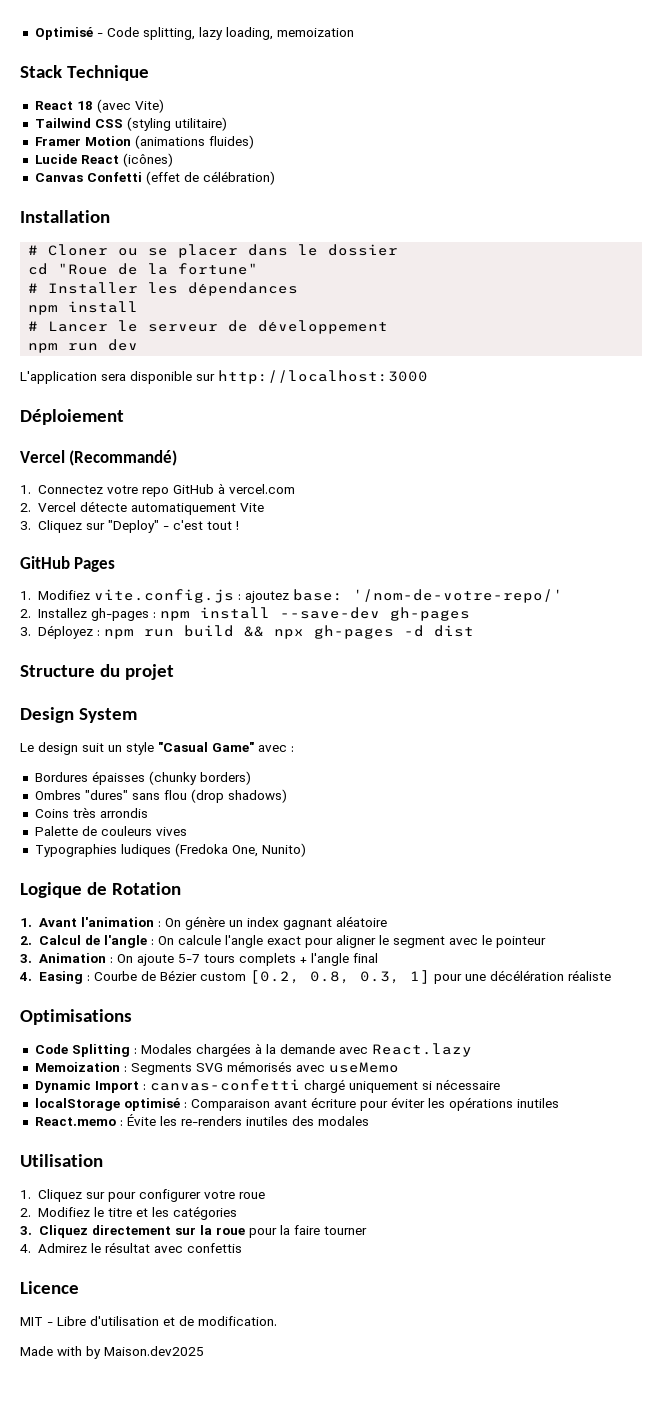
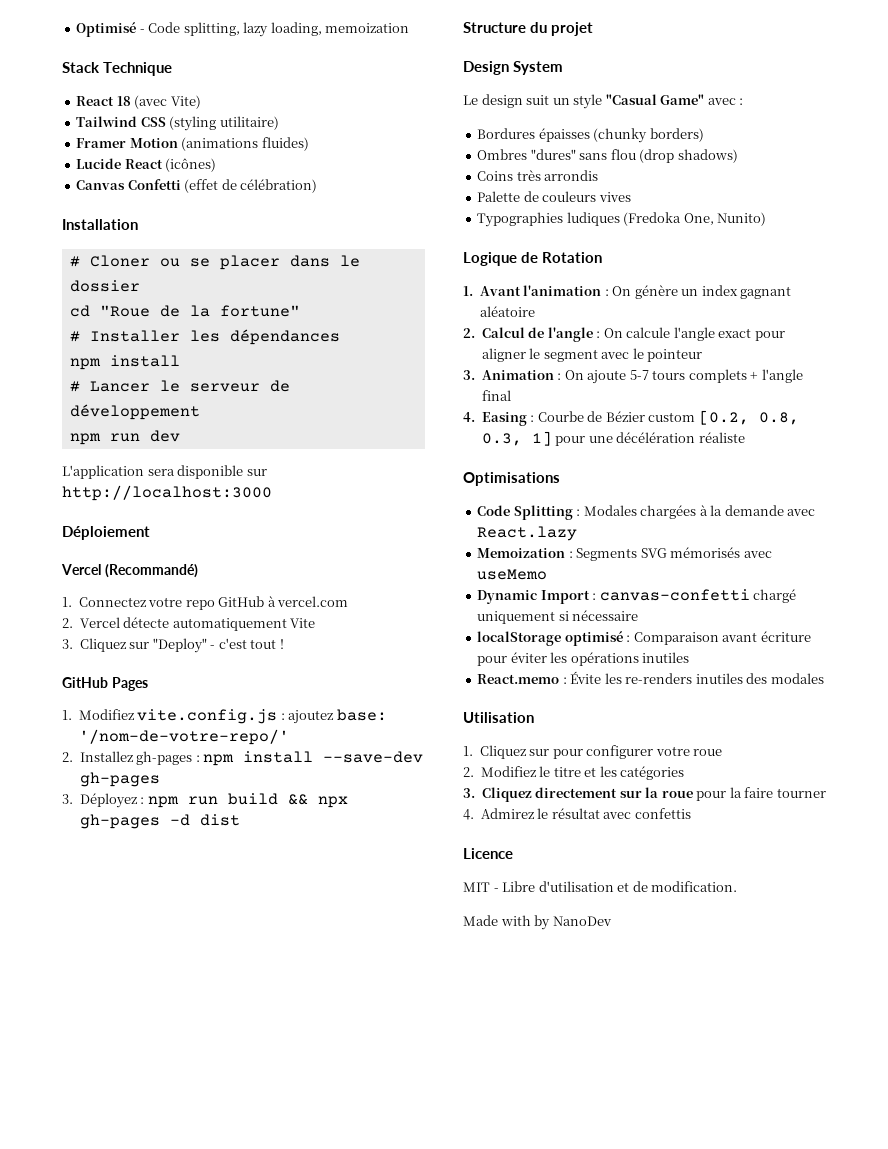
[104,1346,204,1356] Maison.dev2025 -> [552,916,612,926] NanoDev

